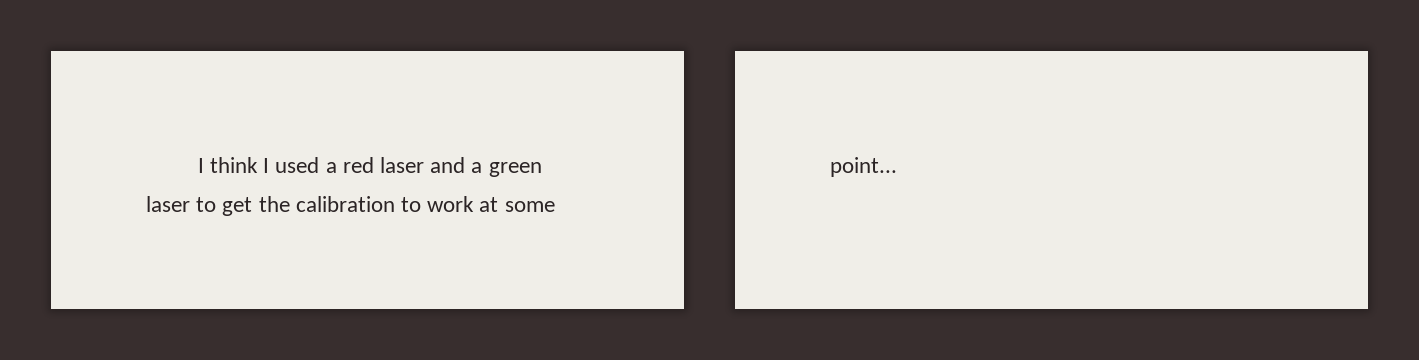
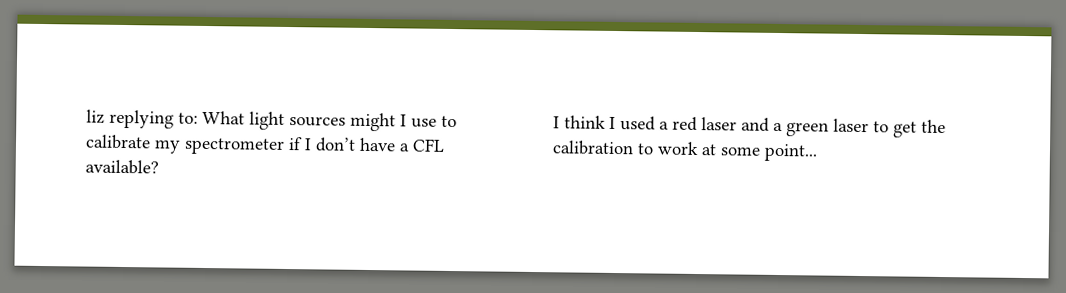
(197, 165) none -> [86,109,457,132] [85,134,445,155] [85,159,159,175] liz replying to: What light sources might I use to calibrate my spectrometer if I don’t have a CFL available? //

